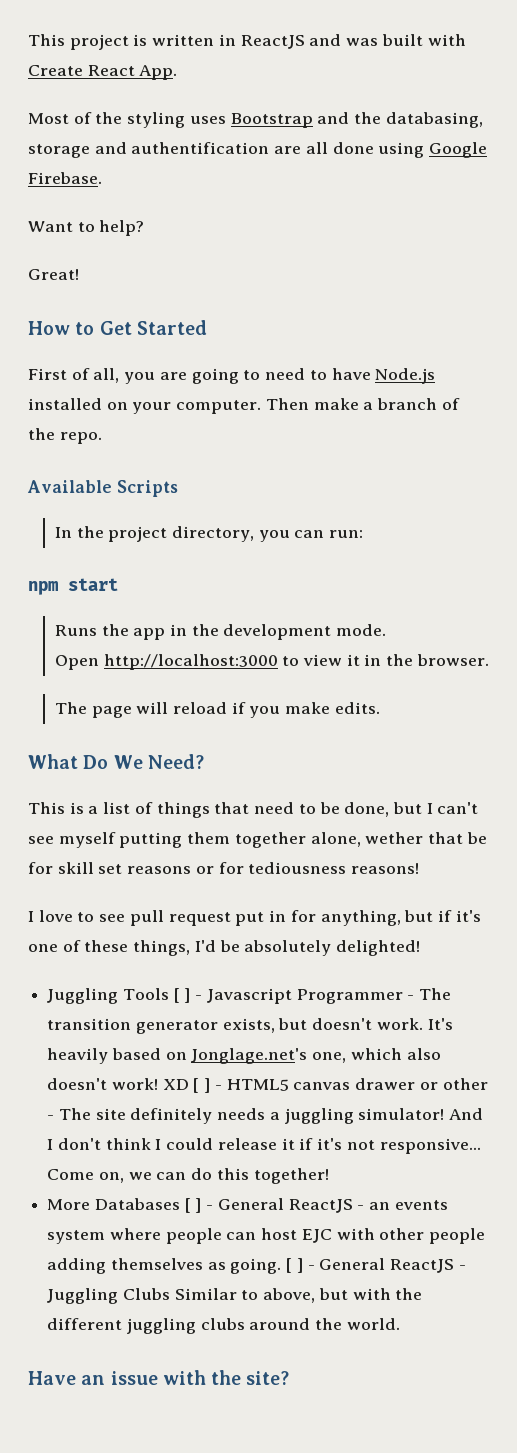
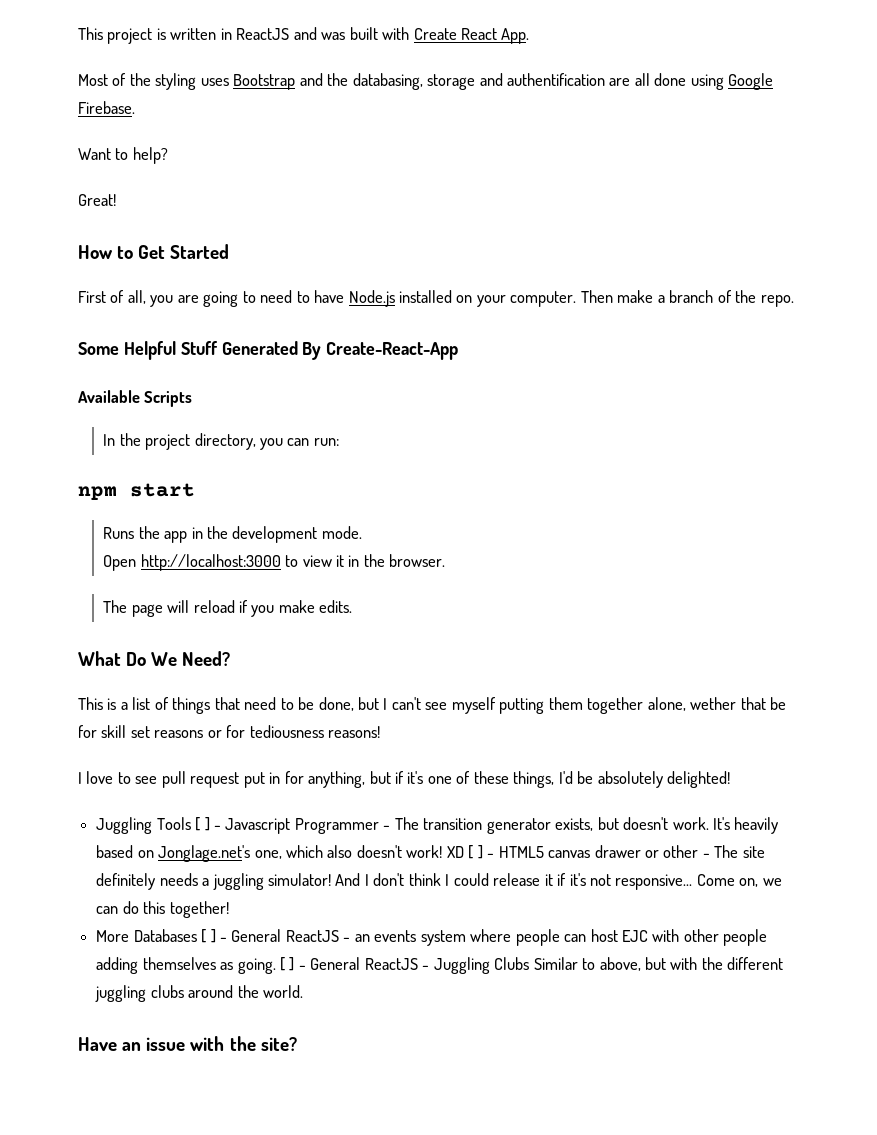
(102, 438) none -> [78,341,459,360] // Some Helpful Stuff Generated By Create-React-App

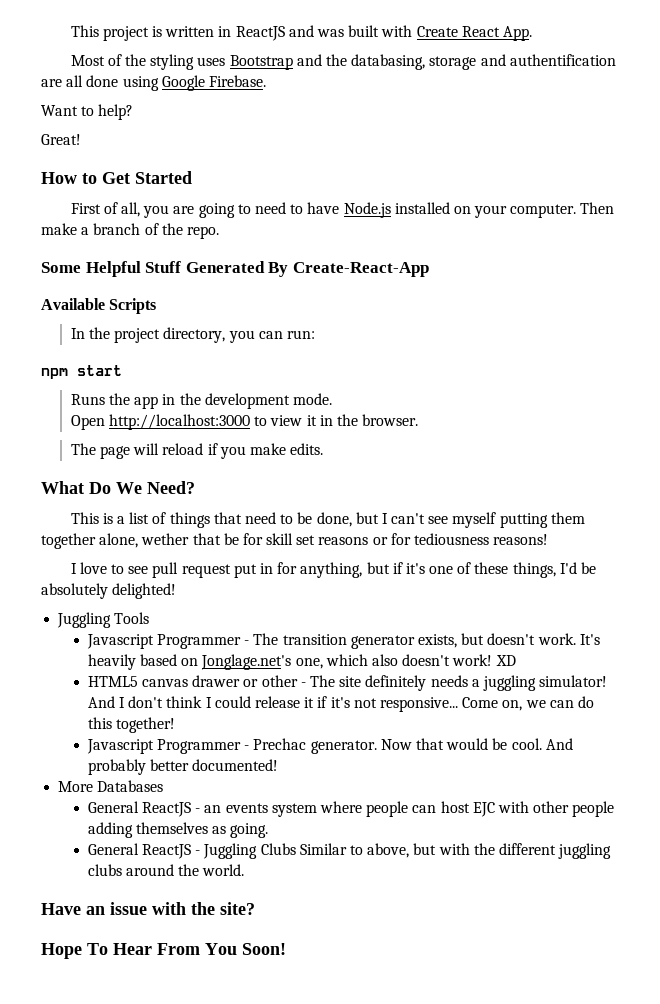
[195,817,221,831] [ ] - -> (150, 618) //
[468,845,495,859] [ ] - -> (516, 660) //
(229, 909) none -> [86,738,573,754] [87,759,279,775] // Javascript Programmer - Prechac generator. Now that would be cool. And probably better documented!
[201,929,227,943] [ ] - -> (164, 786) //
[279,957,306,971] [ ] - -> (269, 830) //
(297, 1044) none -> [41,943,286,959] // Hope To Hear From You Soon!

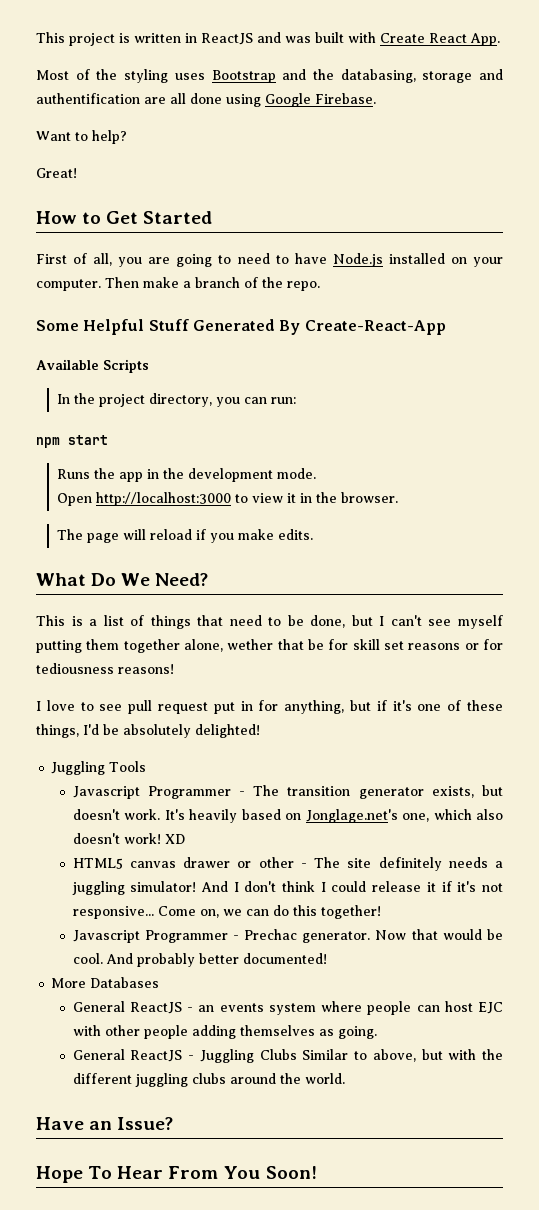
[110,902,255,915] issue with the site? -> [117,1117,174,1130] Issue?

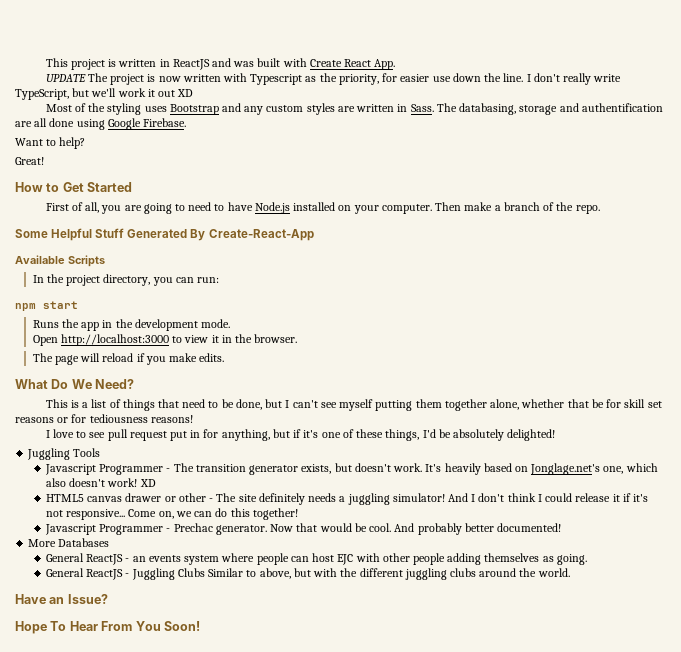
(500, 39) none -> [45,73,622,85] [15,88,194,100] // UPDATE The project is now written with Typescript as the priority, for easier use down the line. I don't really write TypeScript, but we'll work it out XD
[312,69,334,80] the -> [244,103,457,115] any custom styles are written in Sass. The
[227,639,274,650] wether -> [521,399,565,408] whether

